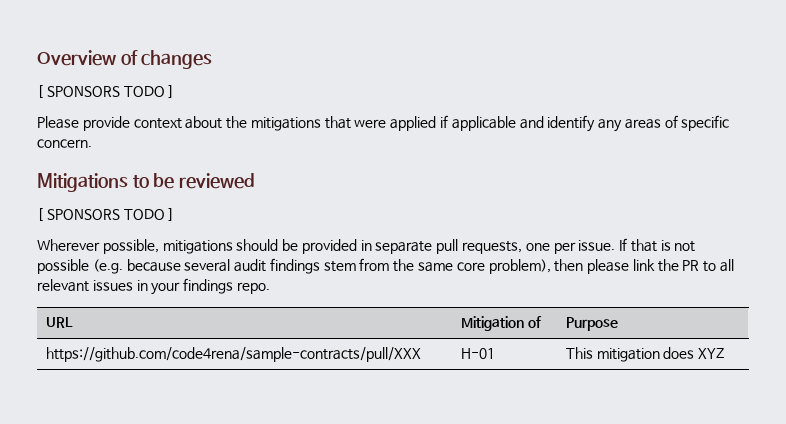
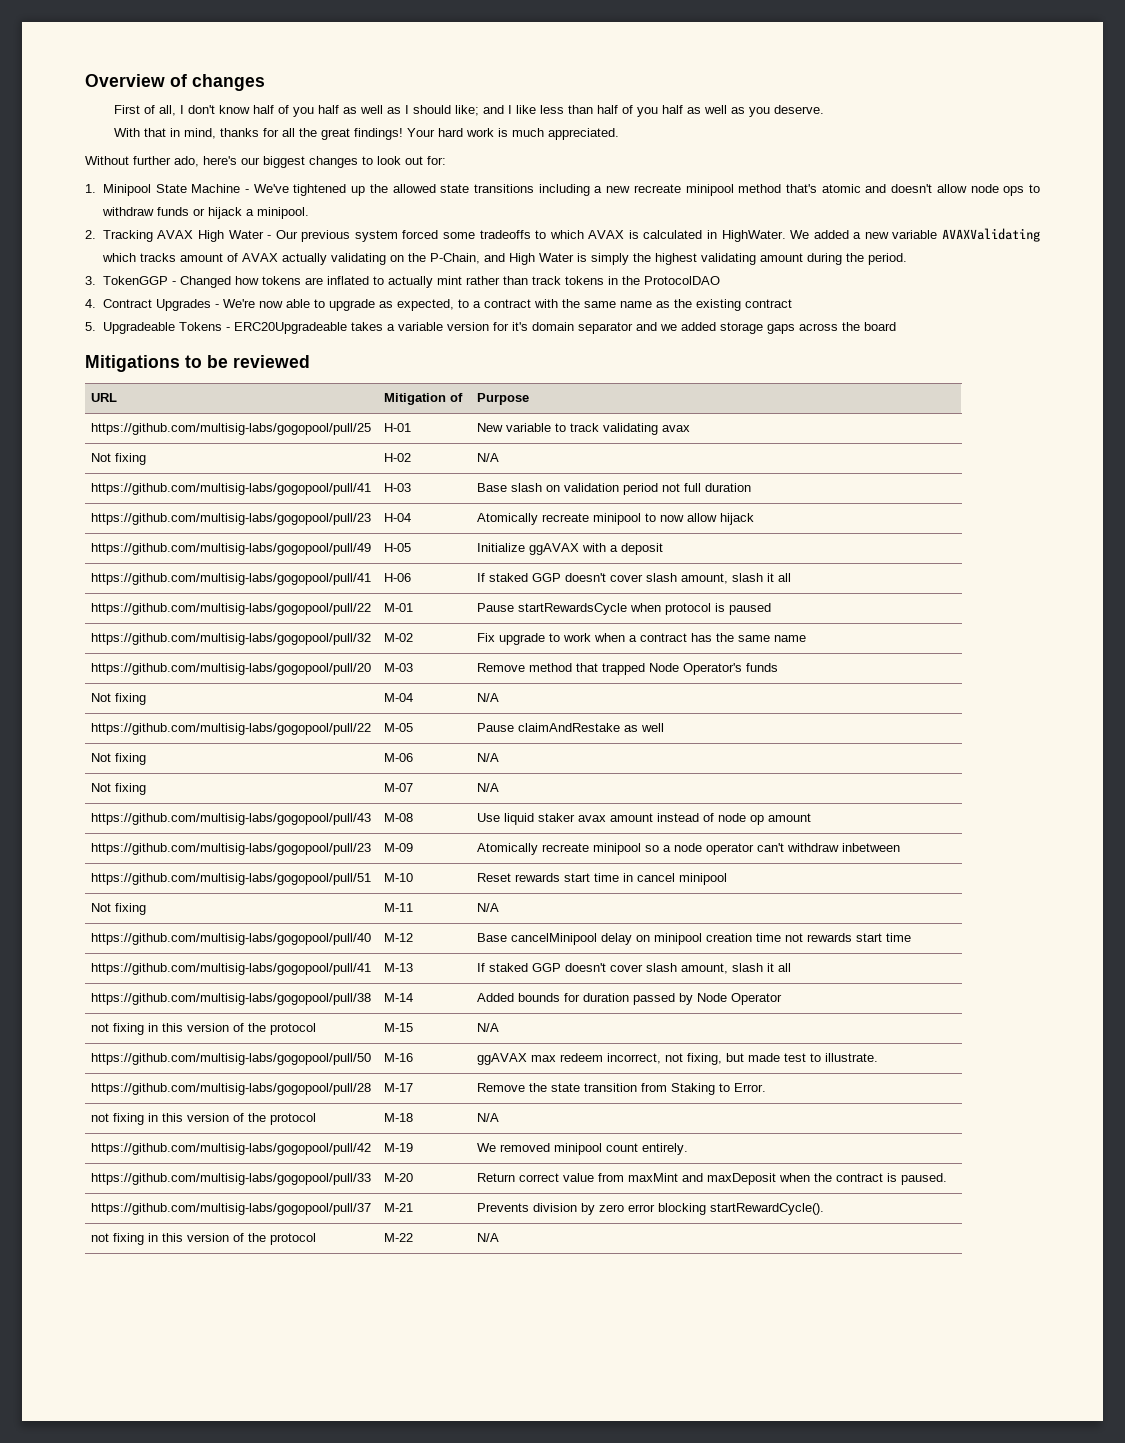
[37,85,175,98] [37,115,730,132] [37,139,92,148] [37,173,256,192] [37,208,175,221] [37,238,696,254] [37,258,735,274] [37,278,270,295] [ SPONSORS TODO ] // Please provide context about the mitigations that were applied if applicable and identify any areas of specific concern. // Mitigations to be reviewed // [ SPONSORS TODO ] // Wherever possible, mitigations should be provided in separate pull requests, one per issue. If that is not possible (e.g. because several audit findings stem from the same core problem), then please link the PR to all relevant issues in your findings repo. -> [113,105,824,117] [113,128,619,140] [85,156,446,168] [85,184,1040,196] [101,207,309,219] [85,228,1041,242] [101,253,907,265] [85,276,720,288] [85,299,792,311] [85,322,896,334] [85,355,310,372] First of all, I don't know half of you half as well as I should like; and I like less than half of you half as well as you deserve. // With that in mind, thanks for all the great findings! Your hard work is much appreciated. // Without further ado, here's our biggest changes to look out for: // 1. Minipool State Machine - We've tightened up the allowed state transitions including a new recreate minipool method that's atomic and doesn't allow node ops to withdraw funds or hijack a minipool. // 2. Tracking AVAX High Water - Our previous system forced some tradeoffs to which AVAX is calculated in HighWater. We added a new variable AVAXValidating which tracks amount of AVAX actually validating on the P-Chain, and High Water is simply the highest validating amount during the period. // 3. TokenGGP - Changed how tokens are inflated to actually mint rather than track tokens in the ProtocolDAO // 4. Contract Upgrades - We're now able to upgrade as expected, to a contract with the same name as the existing contract // 5. Upgradeable Tokens - ERC20Upgradeable takes a variable version for it's domain separator and we added storage gaps across the board // Mitigations to be reviewed
[45,347,421,362] https://github.com/code4rena/sample-contracts/pull/XXX -> [91,423,372,435] https://github.com/multisig-labs/gogopool/pull/25
[565,347,725,362] This mitigation does XYZ -> [477,423,691,435] [91,453,147,465] [384,453,412,462] [477,453,500,462] [91,483,372,495] [384,483,412,492] [477,483,752,495] [91,513,372,525] [384,513,412,522] [477,513,755,525] [91,543,372,555] [384,543,412,552] [477,543,664,555] [91,573,372,585] [384,573,412,582] [477,573,792,584] [91,603,372,615] [384,603,414,612] [477,603,772,615] [91,633,372,645] [384,633,414,642] [477,633,807,645] [91,663,372,675] [384,663,414,672] [477,663,779,675] [91,693,147,705] [384,693,414,702] [477,693,500,702] [91,723,372,735] [384,723,414,732] [477,723,665,732] [91,753,147,765] [384,753,414,762] [477,753,500,762] [91,783,147,795] [384,783,414,792] [477,783,500,792] [91,813,372,825] [384,813,414,822] [477,813,812,825] [91,843,372,855] [384,843,414,852] [477,843,901,855] [91,873,372,885] [384,873,414,882] [477,873,728,885] [91,903,147,915] [384,903,414,912] [477,903,500,912] [91,933,372,945] [384,933,414,942] [477,933,912,945] [91,963,372,975] [384,963,414,972] [477,963,792,974] [91,993,372,1005] [384,993,414,1002] [477,993,783,1005] [91,1023,317,1035] [384,1023,414,1032] [477,1023,500,1032] [91,1053,372,1065] [384,1053,414,1062] [477,1053,879,1065] [91,1083,372,1095] [384,1083,414,1092] [477,1083,767,1095] [91,1113,317,1125] [384,1113,414,1122] [477,1113,500,1122] [91,1143,372,1155] [384,1143,414,1152] [477,1143,689,1155] [91,1173,372,1185] [384,1173,414,1182] [477,1173,948,1185] [91,1203,372,1215] [384,1203,414,1212] [477,1203,825,1215] [91,1233,317,1245] [384,1233,414,1242] [477,1233,500,1242] New variable to track validating avax // Not fixing | H-02 | N/A // https://github.com/multisig-labs/gogopool/pull/41 | H-03 | Base slash on validation period not full duration // https://github.com/multisig-labs/gogopool/pull/23 | H-04 | Atomically recreate minipool to now allow hijack // https://github.com/multisig-labs/gogopool/pull/49 | H-05 | Initialize ggAVAX with a deposit // https://github.com/multisig-labs/gogopool/pull/41 | H-06 | If staked GGP doesn't cover slash amount, slash it all // https://github.com/multisig-labs/gogopool/pull/22 | M-01 | Pause startRewardsCycle when protocol is paused // https://github.com/multisig-labs/gogopool/pull/32 | M-02 | Fix upgrade to work when a contract has the same name // https://github.com/multisig-labs/gogopool/pull/20 | M-03 | Remove method that trapped Node Operator's funds // Not fixing | M-04 | N/A // https://github.com/multisig-labs/gogopool/pull/22 | M-05 | Pause claimAndRestake as well // Not fixing | M-06 | N/A // Not fixing | M-07 | N/A // https://github.com/multisig-labs/gogopool/pull/43 | M-08 | Use liquid staker avax amount instead of node op amount // https://github.com/multisig-labs/gogopool/pull/23 | M-09 | Atomically recreate minipool so a node operator can't withdraw inbetween // https://github.com/multisig-labs/gogopool/pull/51 | M-10 | Reset rewards start time in cancel minipool // Not fixing | M-11 | N/A // https://github.com/multisig-labs/gogopool/pull/40 | M-12 | Base cancelMinipool delay on minipool creation time not rewards start time // https://github.com/multisig-labs/gogopool/pull/41 | M-13 | If staked GGP doesn't cover slash amount, slash it all // https://github.com/multisig-labs/gogopool/pull/38 | M-14 | Added bounds for duration passed by Node Operator // not fixing in this version of the protocol | M-15 | N/A // https://github.com/multisig-labs/gogopool/pull/50 | M-16 | ggAVAX max redeem incorrect, not fixing, but made test to illustrate. // https://github.com/multisig-labs/gogopool/pull/28 | M-17 | Remove the state transition from Staking to Error. // not fixing in this version of the protocol | M-18 | N/A // https://github.com/multisig-labs/gogopool/pull/42 | M-19 | We removed minipool count entirely. // https://github.com/multisig-labs/gogopool/pull/33 | M-20 | Return correct value from maxMint and maxDeposit when the contract is paused. // https://github.com/multisig-labs/gogopool/pull/37 | M-21 | Prevents division by zero error blocking startRewardCycle(). // not fixing in this version of the protocol | M-22 | N/A

